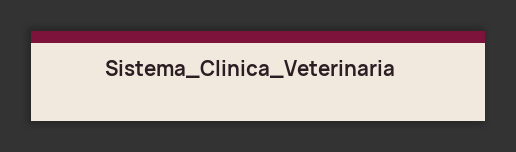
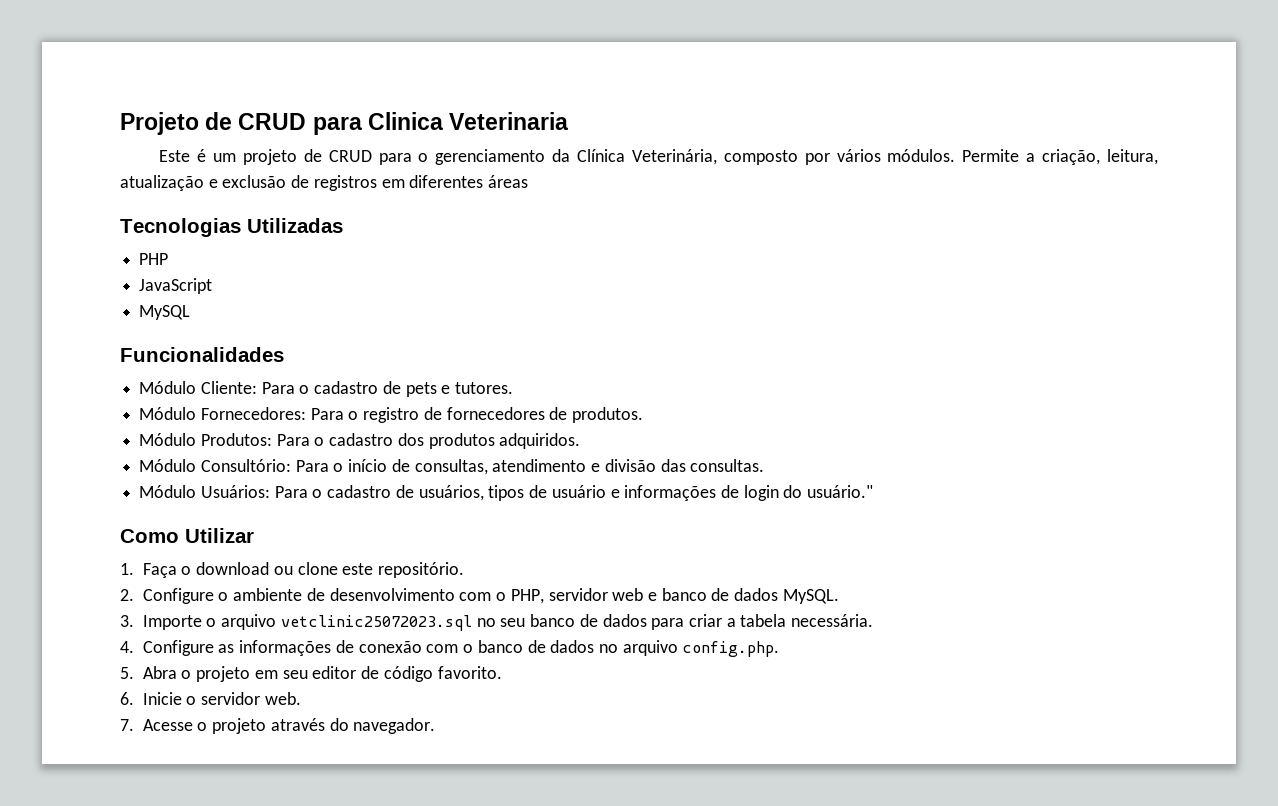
[105,60,395,78] Sistema_Clinica_Veterinaria -> [120,112,569,135] [159,149,1158,165] [120,175,529,191] [120,218,343,237] [139,253,169,265] [139,278,213,294] [139,305,191,320] [120,347,284,362] [139,381,514,397] [139,407,644,423] [139,433,581,449] [139,459,765,475] [139,485,874,501] [120,528,254,543] [120,562,465,578] [120,588,839,604] [120,614,874,631] [120,640,780,657] [120,666,502,682] [120,692,301,705] [120,718,436,734] Projeto de CRUD para Clinica Veterinaria // Este é um projeto de CRUD para o gerenciamento da Clínica Veterinária, composto por vários módulos. Permite a criação, leitura, atualização e exclusão de registros em diferentes áreas // Tecnologias Utilizadas // PHP // JavaScript // MySQL // Funcionalidades // Módulo Cliente: Para o cadastro de pets e tutores. // Módulo Fornecedores: Para o registro de fornecedores de produtos. // Módulo Produtos: Para o cadastro dos produtos adquiridos. // Módulo Consultório: Para o início de consultas, atendimento e divisão das consultas. // Módulo Usuários: Para o cadastro de usuários, tipos de usuário e informações de login do usuário." // Como Utilizar // 1. Faça o download ou clone este repositório. // 2. Configure o ambiente de desenvolvimento com o PHP, servidor web e banco de dados MySQL. // 3. Importe o arquivo vetclinic25072023.sql no seu banco de dados para criar a tabela necessária. // 4. Configure as informações de conexão com o banco de dados no arquivo config.php. // 5. Abra o projeto em seu editor de código favorito. // 6. Inicie o servidor web. // 7. Acesse o projeto através do navegador.

